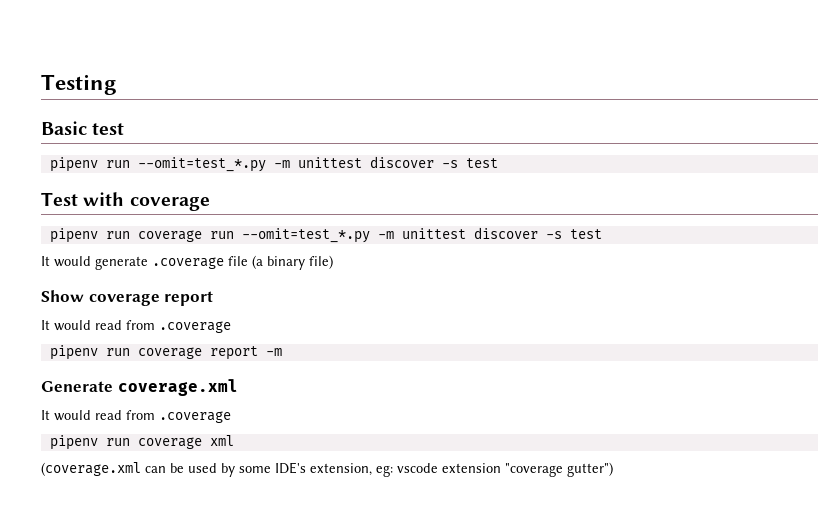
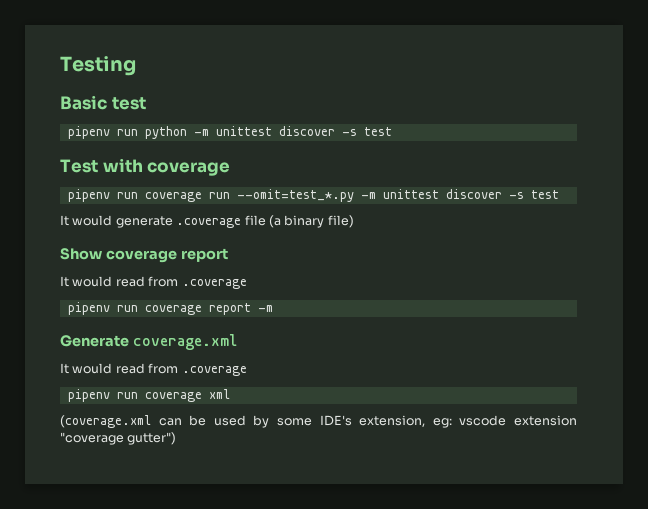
[137,157,266,172] --omit=test_*.py -> [144,126,187,139] python

